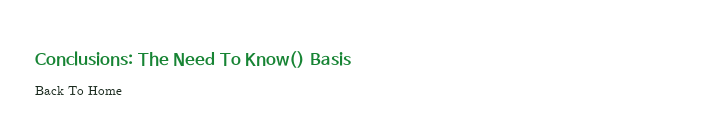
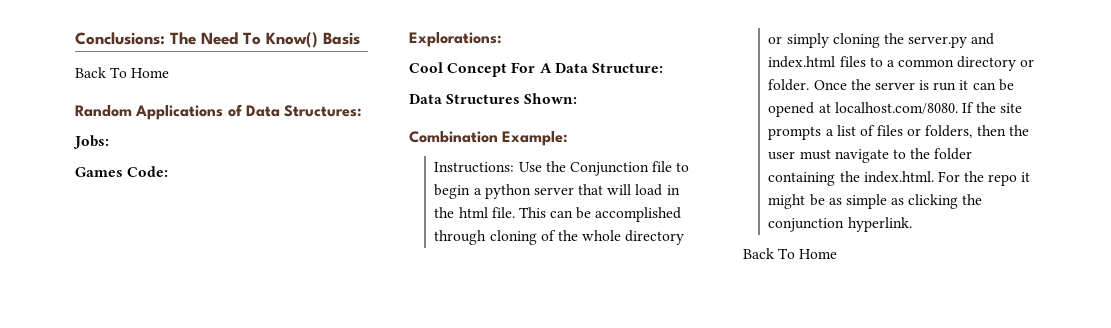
(122, 90) none -> [75,104,363,120] [73,135,109,149] [75,166,169,177] [409,32,502,47] [409,62,663,77] [409,93,578,104] [409,131,569,146] [434,161,690,176] [434,184,680,199] [434,207,682,222] [434,230,685,245] [768,33,995,48] [768,56,1035,71] [768,79,1014,91] [768,102,1023,117] [768,125,1029,140] [768,148,973,163] [768,171,1031,186] [768,194,983,209] [768,217,912,232] [743,248,838,259] // Random Applications of Data Structures: // Jobs: // Games Code: // Explorations: // Cool Concept For A Data Structure: // Data Structures Shown: // Combination Example: // Instructions: Use the Conjunction file to begin a python server that will load in the html file. This can be accomplished through cloning of the whole directory or simply cloning the server.py and index.html files to a common directory or folder. Once the server is run it can be opened at localhost.com/8080. If the site prompts a list of files or folders, then the user must navigate to the folder containing the index.html. For the repo it might be as simple as clicking the conjunction hyperlink. // Back To Home

